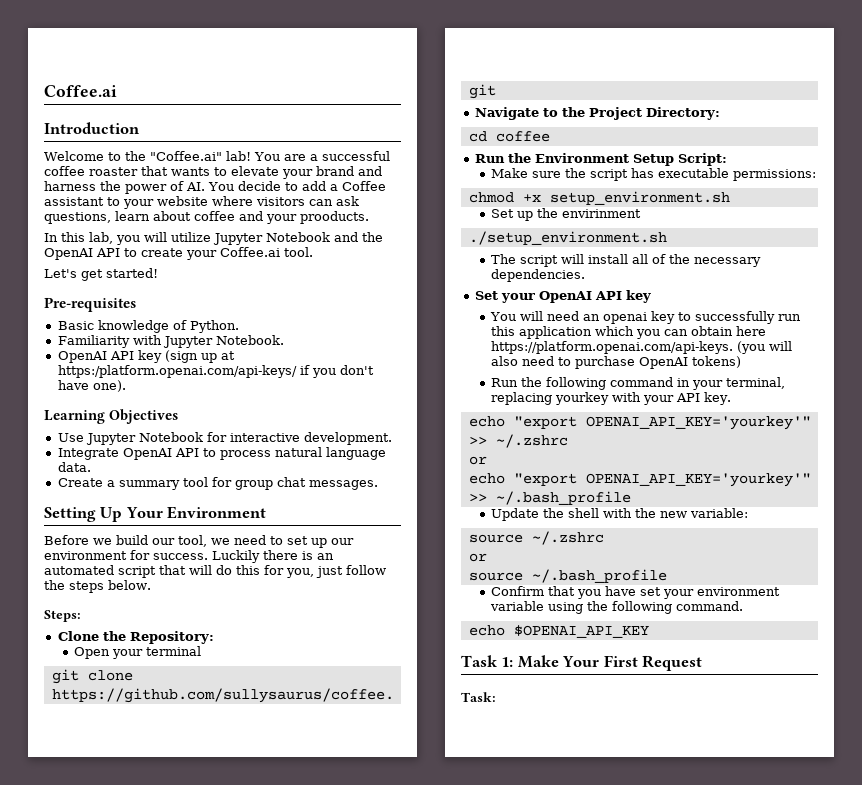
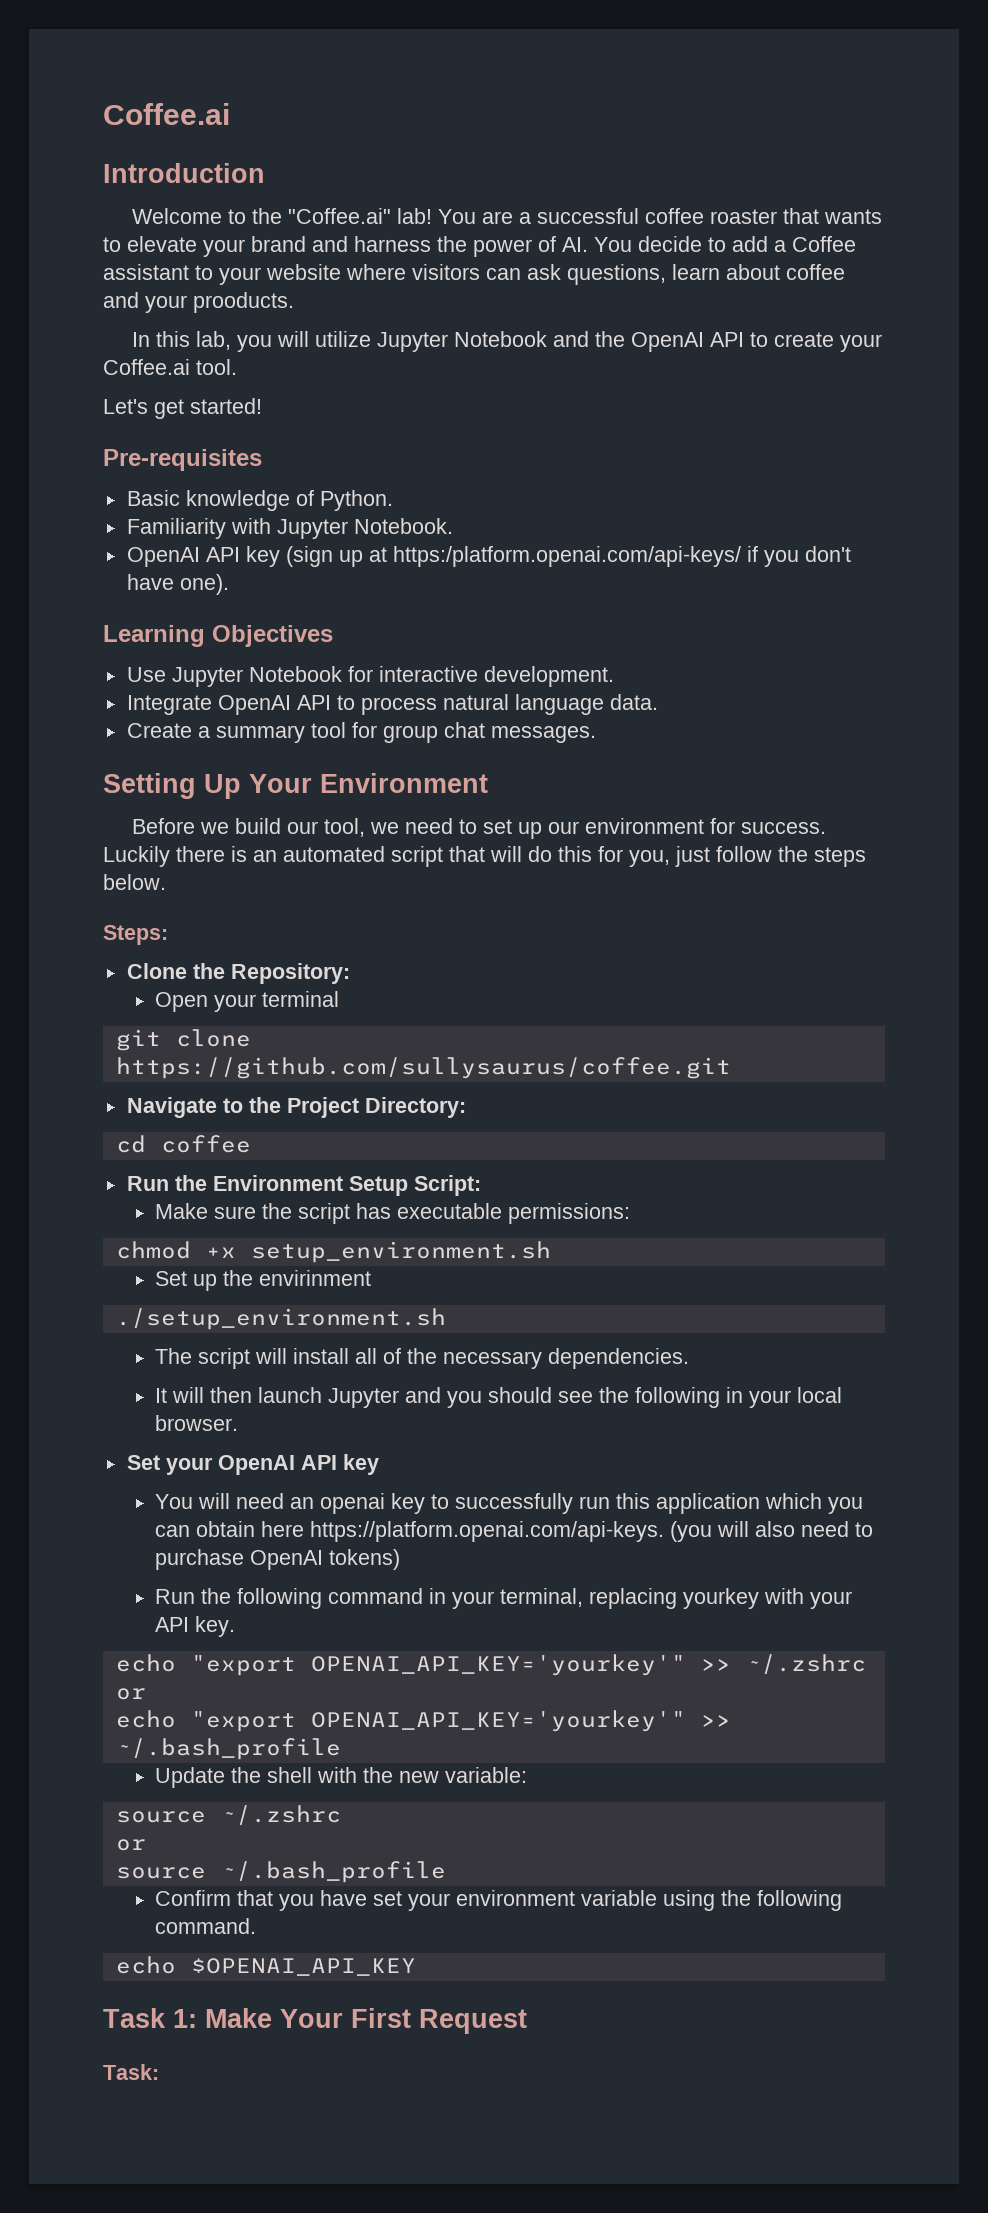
(585, 275) none -> [155,1387,843,1408] [155,1415,239,1431] // It will then launch Jupyter and you should see the following in your local browser.

